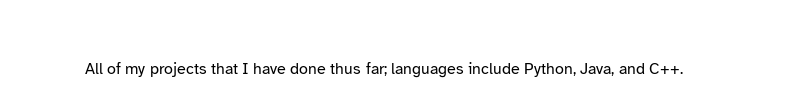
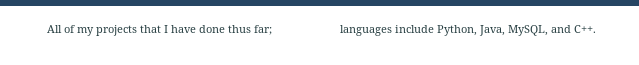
(615, 69) none -> [508,25,548,36] MySQL,

